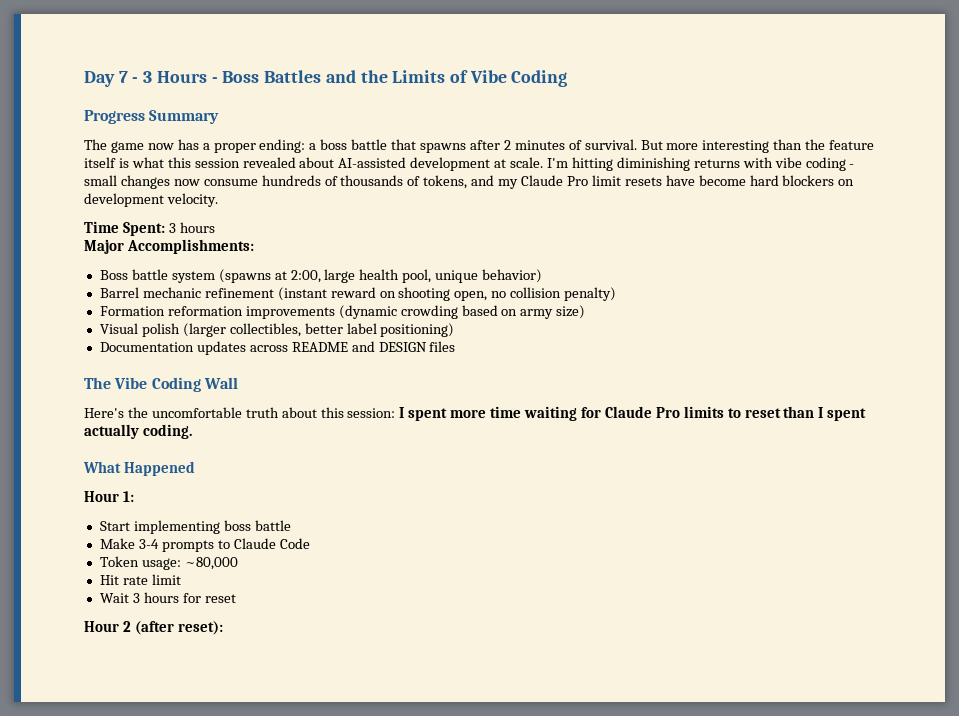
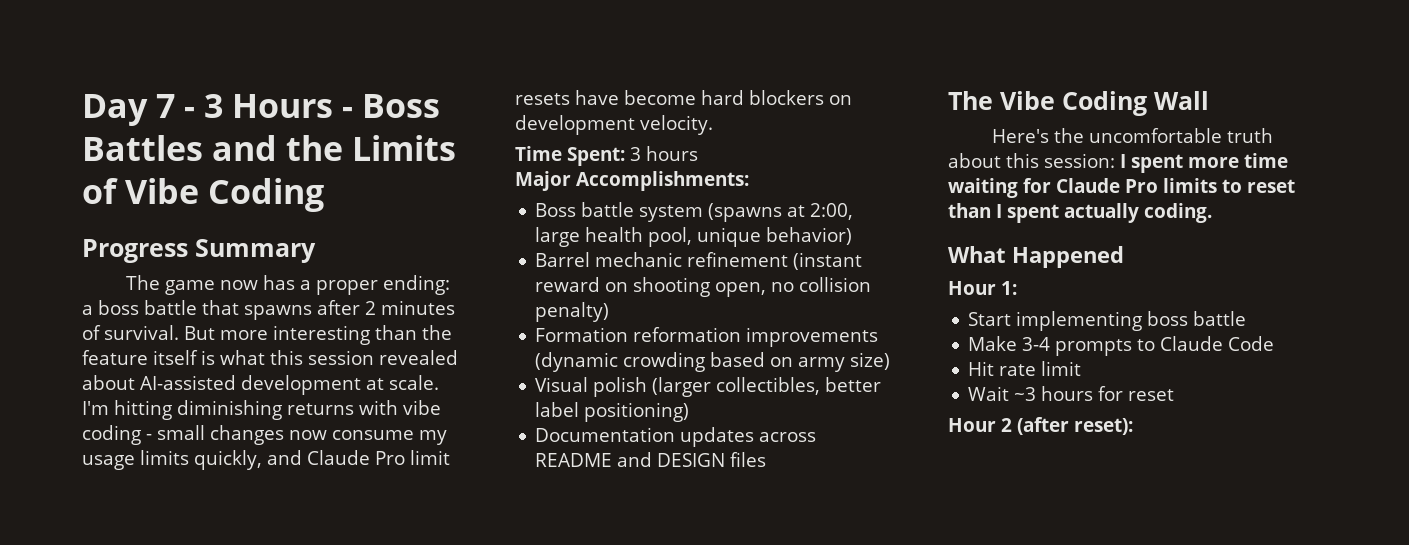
[261,175,519,189] hundreds of thousands of tokens, and my -> [419,430,447,445] [82,450,302,470] my usage limits quickly, and
[99,556,238,570] // Token usage: ~80,000 -> (1275, 343) none
[132,593,140,603] 3 -> [1014,387,1037,401] ~3

